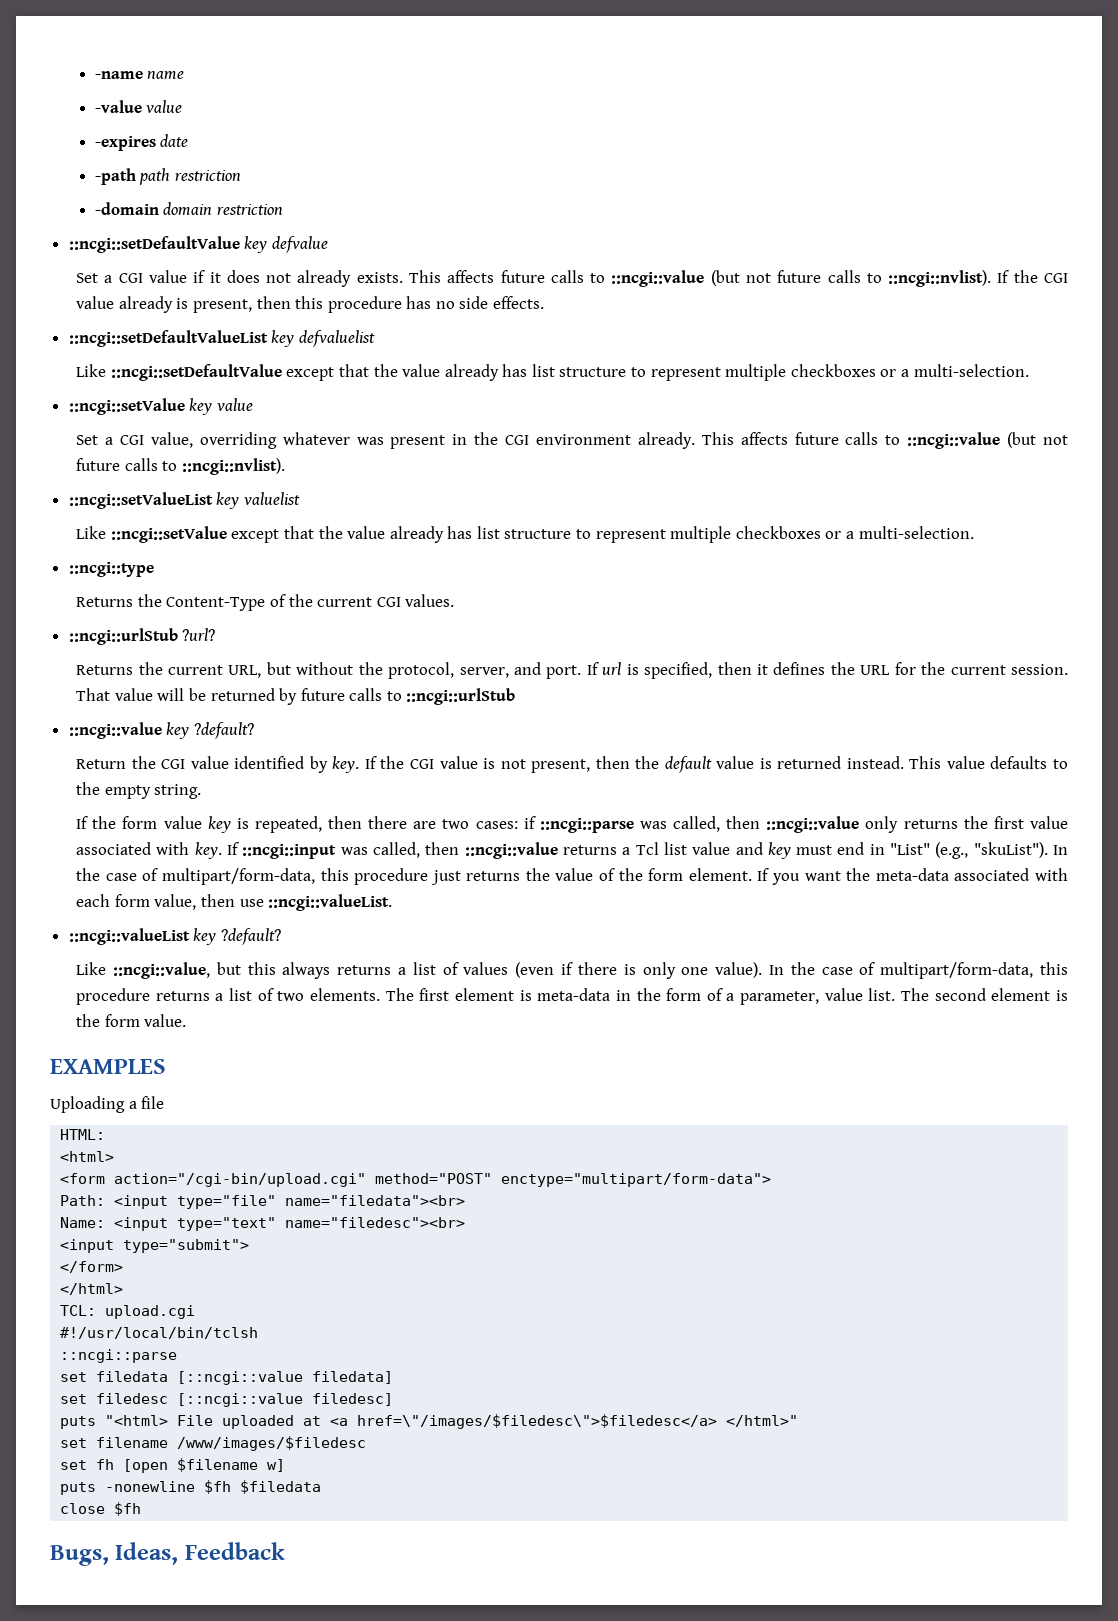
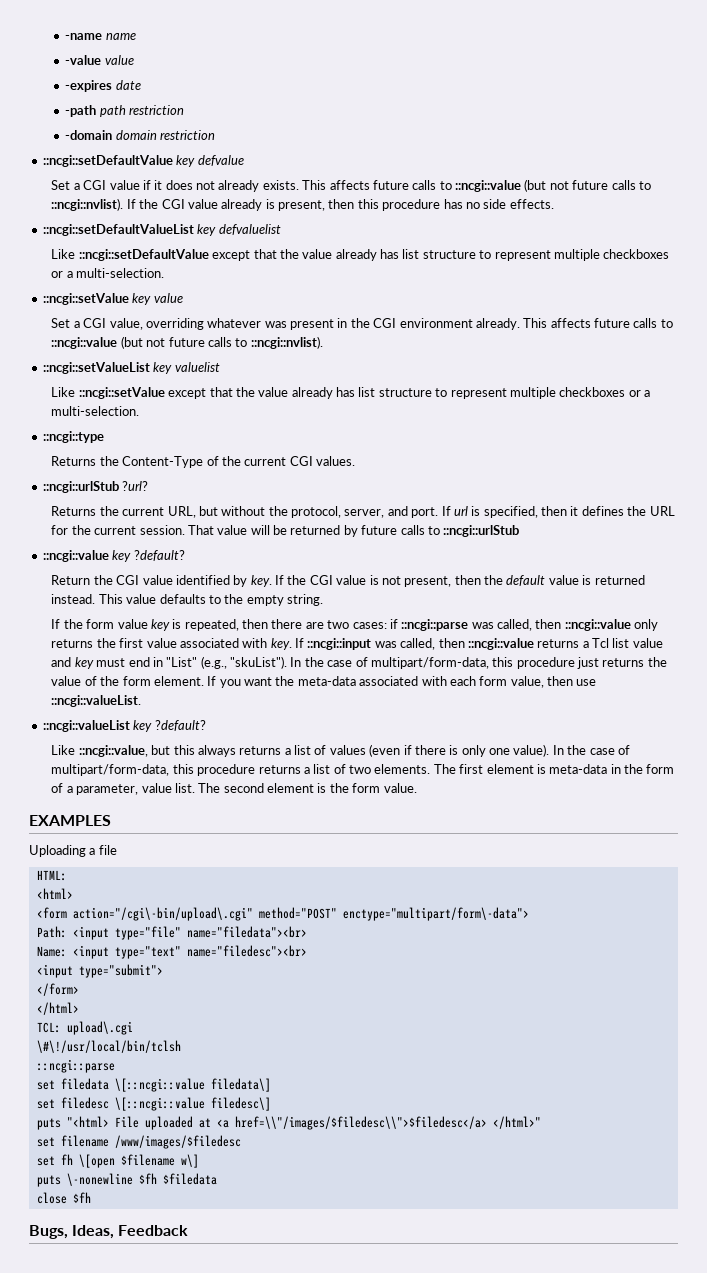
[114,1173,772,1187] action="/cgi-bin/upload.cgi" method="POST" enctype="multipart/form-data"> -> [72,907,529,921] action="/cgi\-bin/upload\.cgi" method="POST" enctype="multipart/form\-data">
[105,1305,196,1319] [60,1327,259,1339] upload.cgi // #!/usr/local/bin/tclsh -> [66,1021,133,1035] [36,1040,181,1053] upload\.cgi // \#\!/usr/local/bin/tclsh
[177,1371,394,1385] [::ncgi::value filedata] -> [114,1078,271,1092] \[::ncgi::value filedata\]
[177,1393,394,1407] [::ncgi::value filedesc] -> [114,1097,271,1111] \[::ncgi::value filedesc\]
[357,1414,718,1429] href=\"/images/$filedesc\">$filedesc</a> -> [234,1116,487,1130] href=\\"/images/$filedesc\\">$filedesc</a>
[123,1458,286,1473] [60,1481,196,1495] [open $filename w] // puts -nonewline -> [78,1154,199,1168] [36,1173,133,1187] \[open $filename w\] // puts \-nonewline

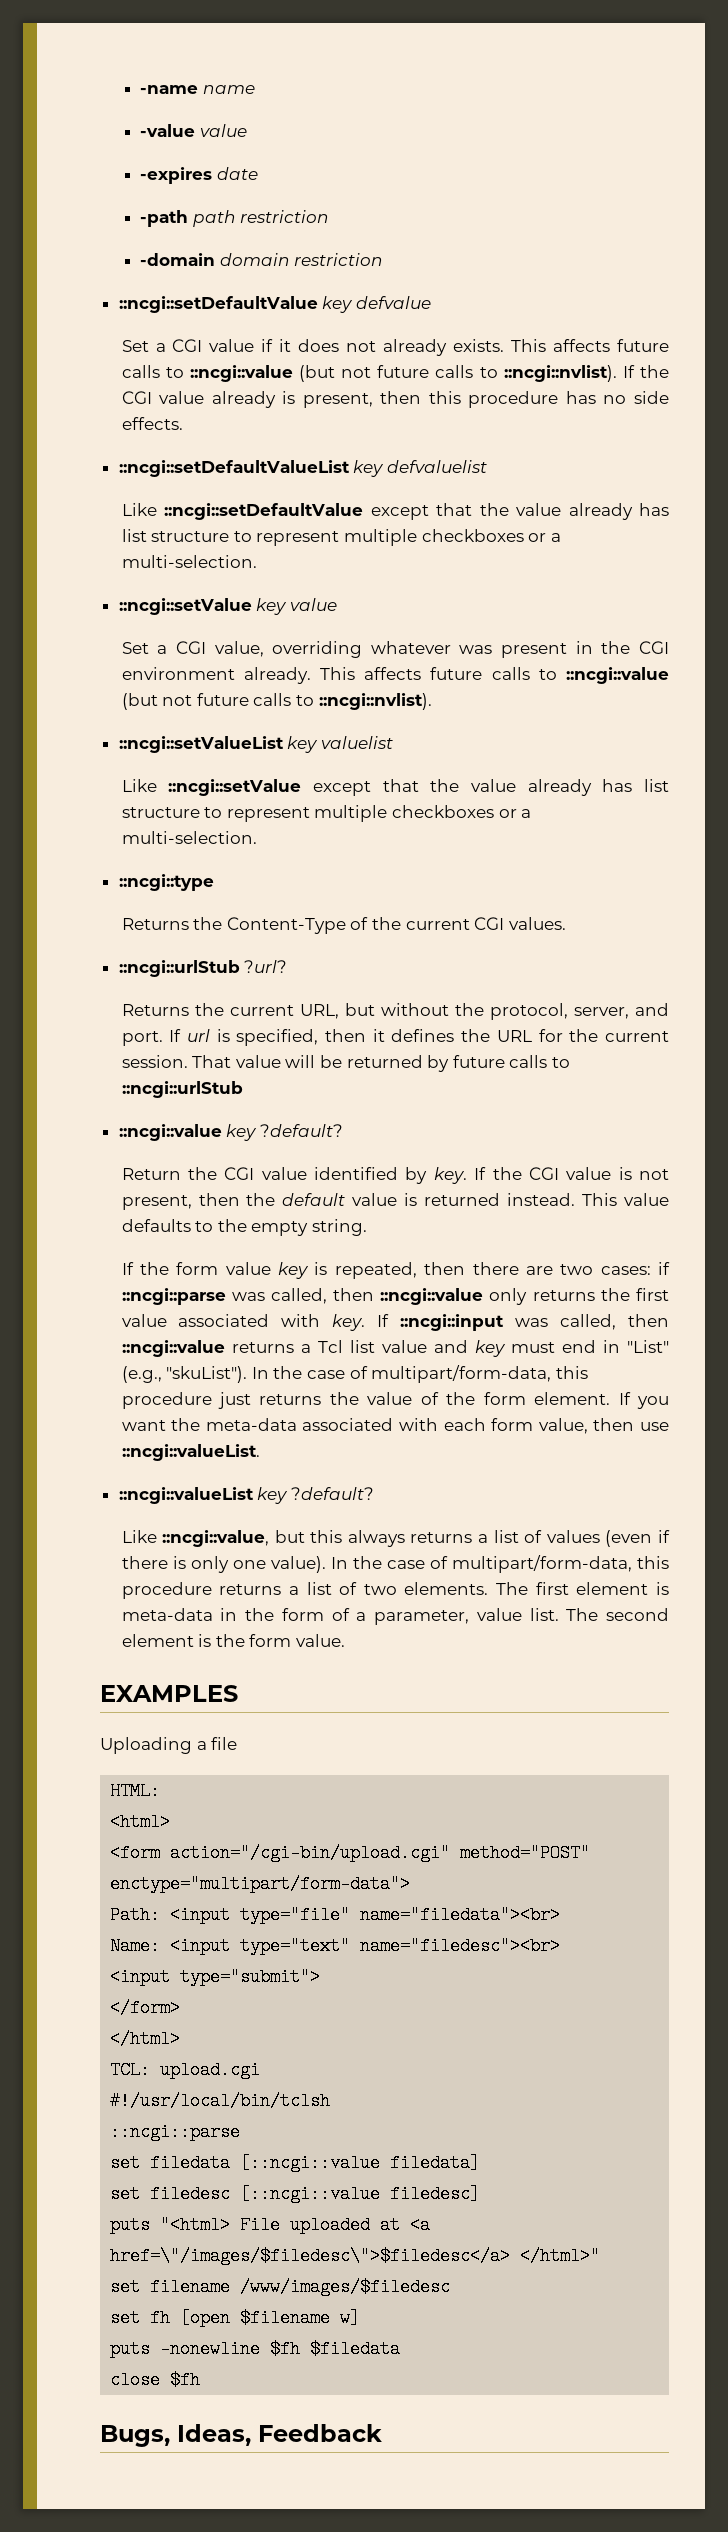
[72,907,529,921] action="/cgi\-bin/upload\.cgi" method="POST" enctype="multipart/form\-data"> -> [170,1844,591,1862] [110,1875,411,1893] action="/cgi-bin/upload.cgi" method="POST" enctype="multipart/form-data">
[66,1021,133,1035] [36,1040,181,1053] upload\.cgi // \#\!/usr/local/bin/tclsh -> [160,2061,261,2079] [110,2092,331,2110] upload.cgi // #!/usr/local/bin/tclsh
[114,1078,271,1092] \[::ncgi::value filedata\] -> [240,2154,481,2172] [::ncgi::value filedata]
[114,1097,271,1111] \[::ncgi::value filedesc\] -> [240,2185,481,2203] [::ncgi::value filedesc]
[234,1116,487,1130] href=\\"/images/$filedesc\\">$filedesc</a> -> [110,2247,511,2265] href=\"/images/$filedesc\">$filedesc</a>
[78,1154,199,1168] [36,1173,133,1187] \[open $filename w\] // puts \-nonewline -> [180,2309,361,2327] [110,2340,261,2358] [open $filename w] // puts -nonewline

